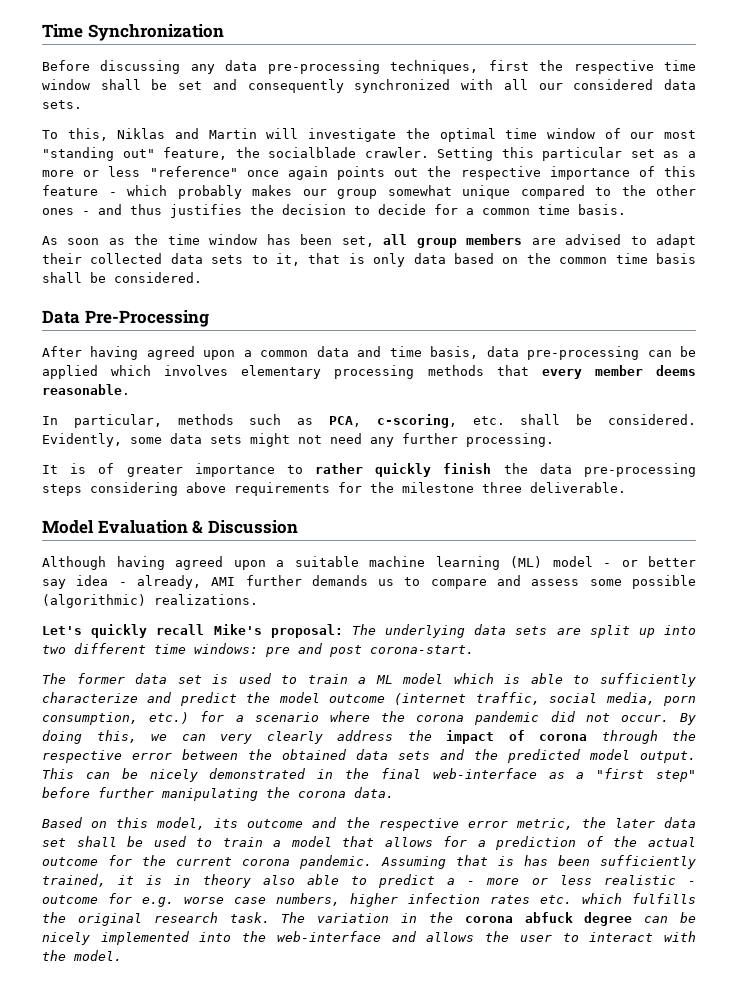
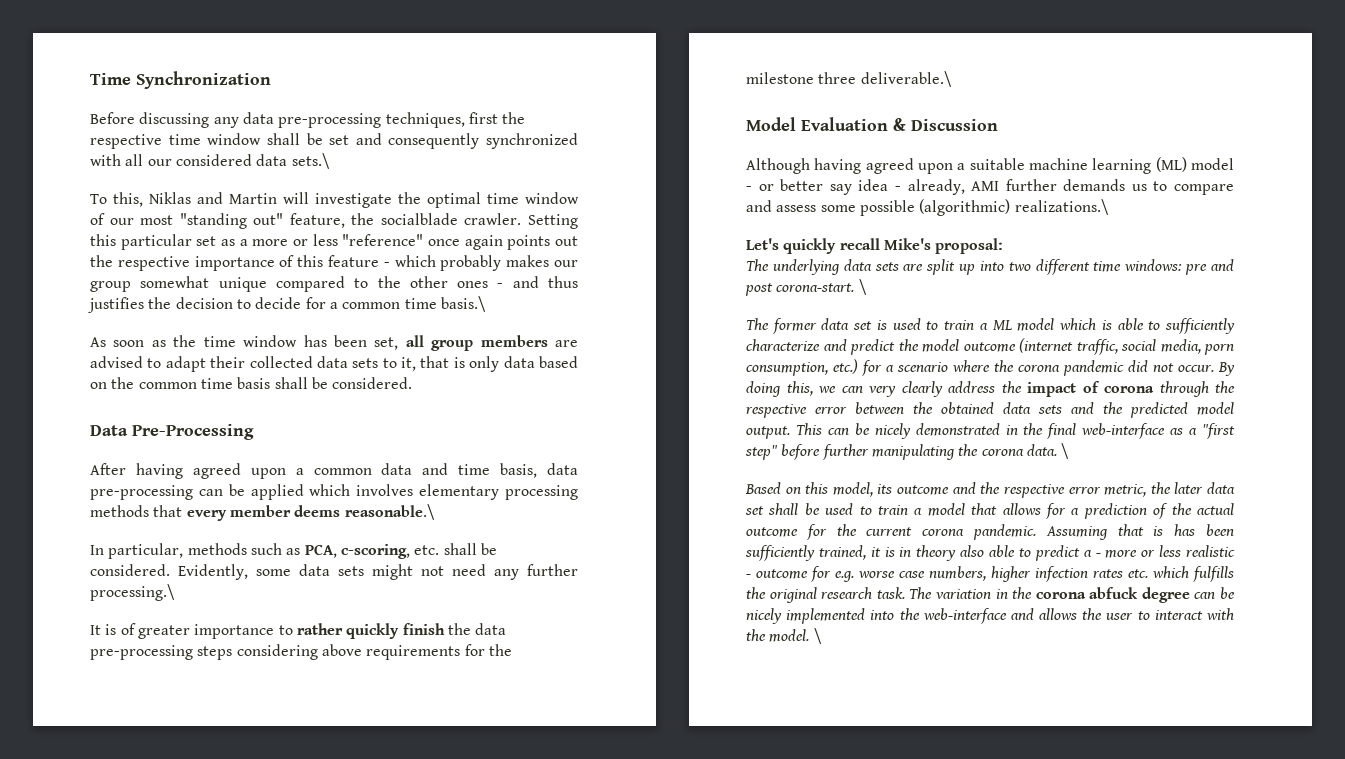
[42,100,82,109] sets. -> [291,153,330,169] sets.\
[578,204,626,215] basis. -> [440,296,486,312] basis.\
[42,384,130,395] reasonable. -> [344,504,435,520] reasonable.\
[466,433,554,447] processing. -> [90,584,175,601] processing.\
[530,482,626,493] deliverable. -> [860,71,952,87] deliverable.\
[154,594,258,605] realizations. -> [1014,199,1109,215] realizations.\
(343, 631) none -> (1004, 246) //
(474, 649) none -> [858,279,867,295] \
(394, 792) none -> [1061,443,1070,459] \
(122, 955) none -> [813,628,822,644] \

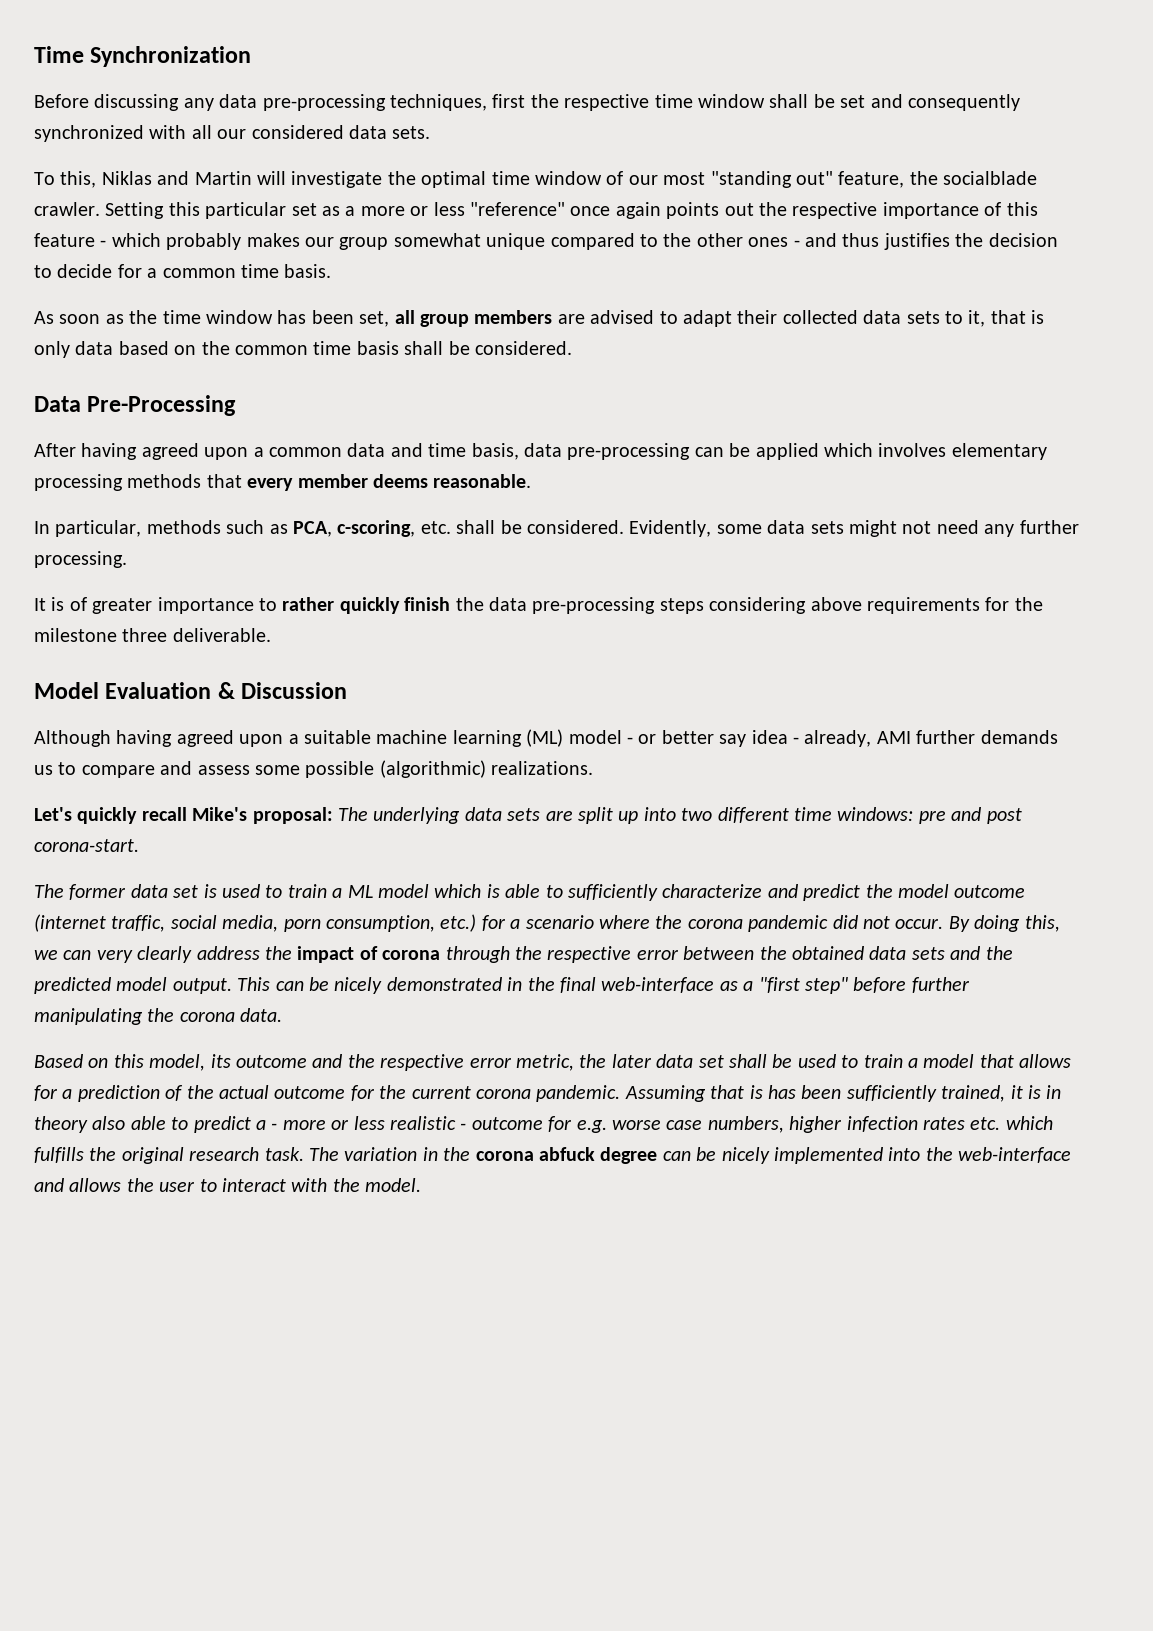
[291,153,330,169] sets.\ -> [392,126,431,139] sets.
[440,296,486,312] basis.\ -> [284,264,332,278] basis.
[344,504,435,520] reasonable.\ -> [433,474,532,488] reasonable.
[90,584,175,601] processing.\ -> [34,551,127,568] processing.
[860,71,952,87] deliverable.\ -> [172,628,271,642] deliverable.
[1014,199,1109,215] realizations.\ -> [491,761,594,775] realizations.
(1004, 246) // -> (333, 815) none
[858,279,867,295] \ -> (139, 845) none
[1061,443,1070,459] \ -> (283, 1015) none
[813,628,822,644] \ -> (422, 1185) none

